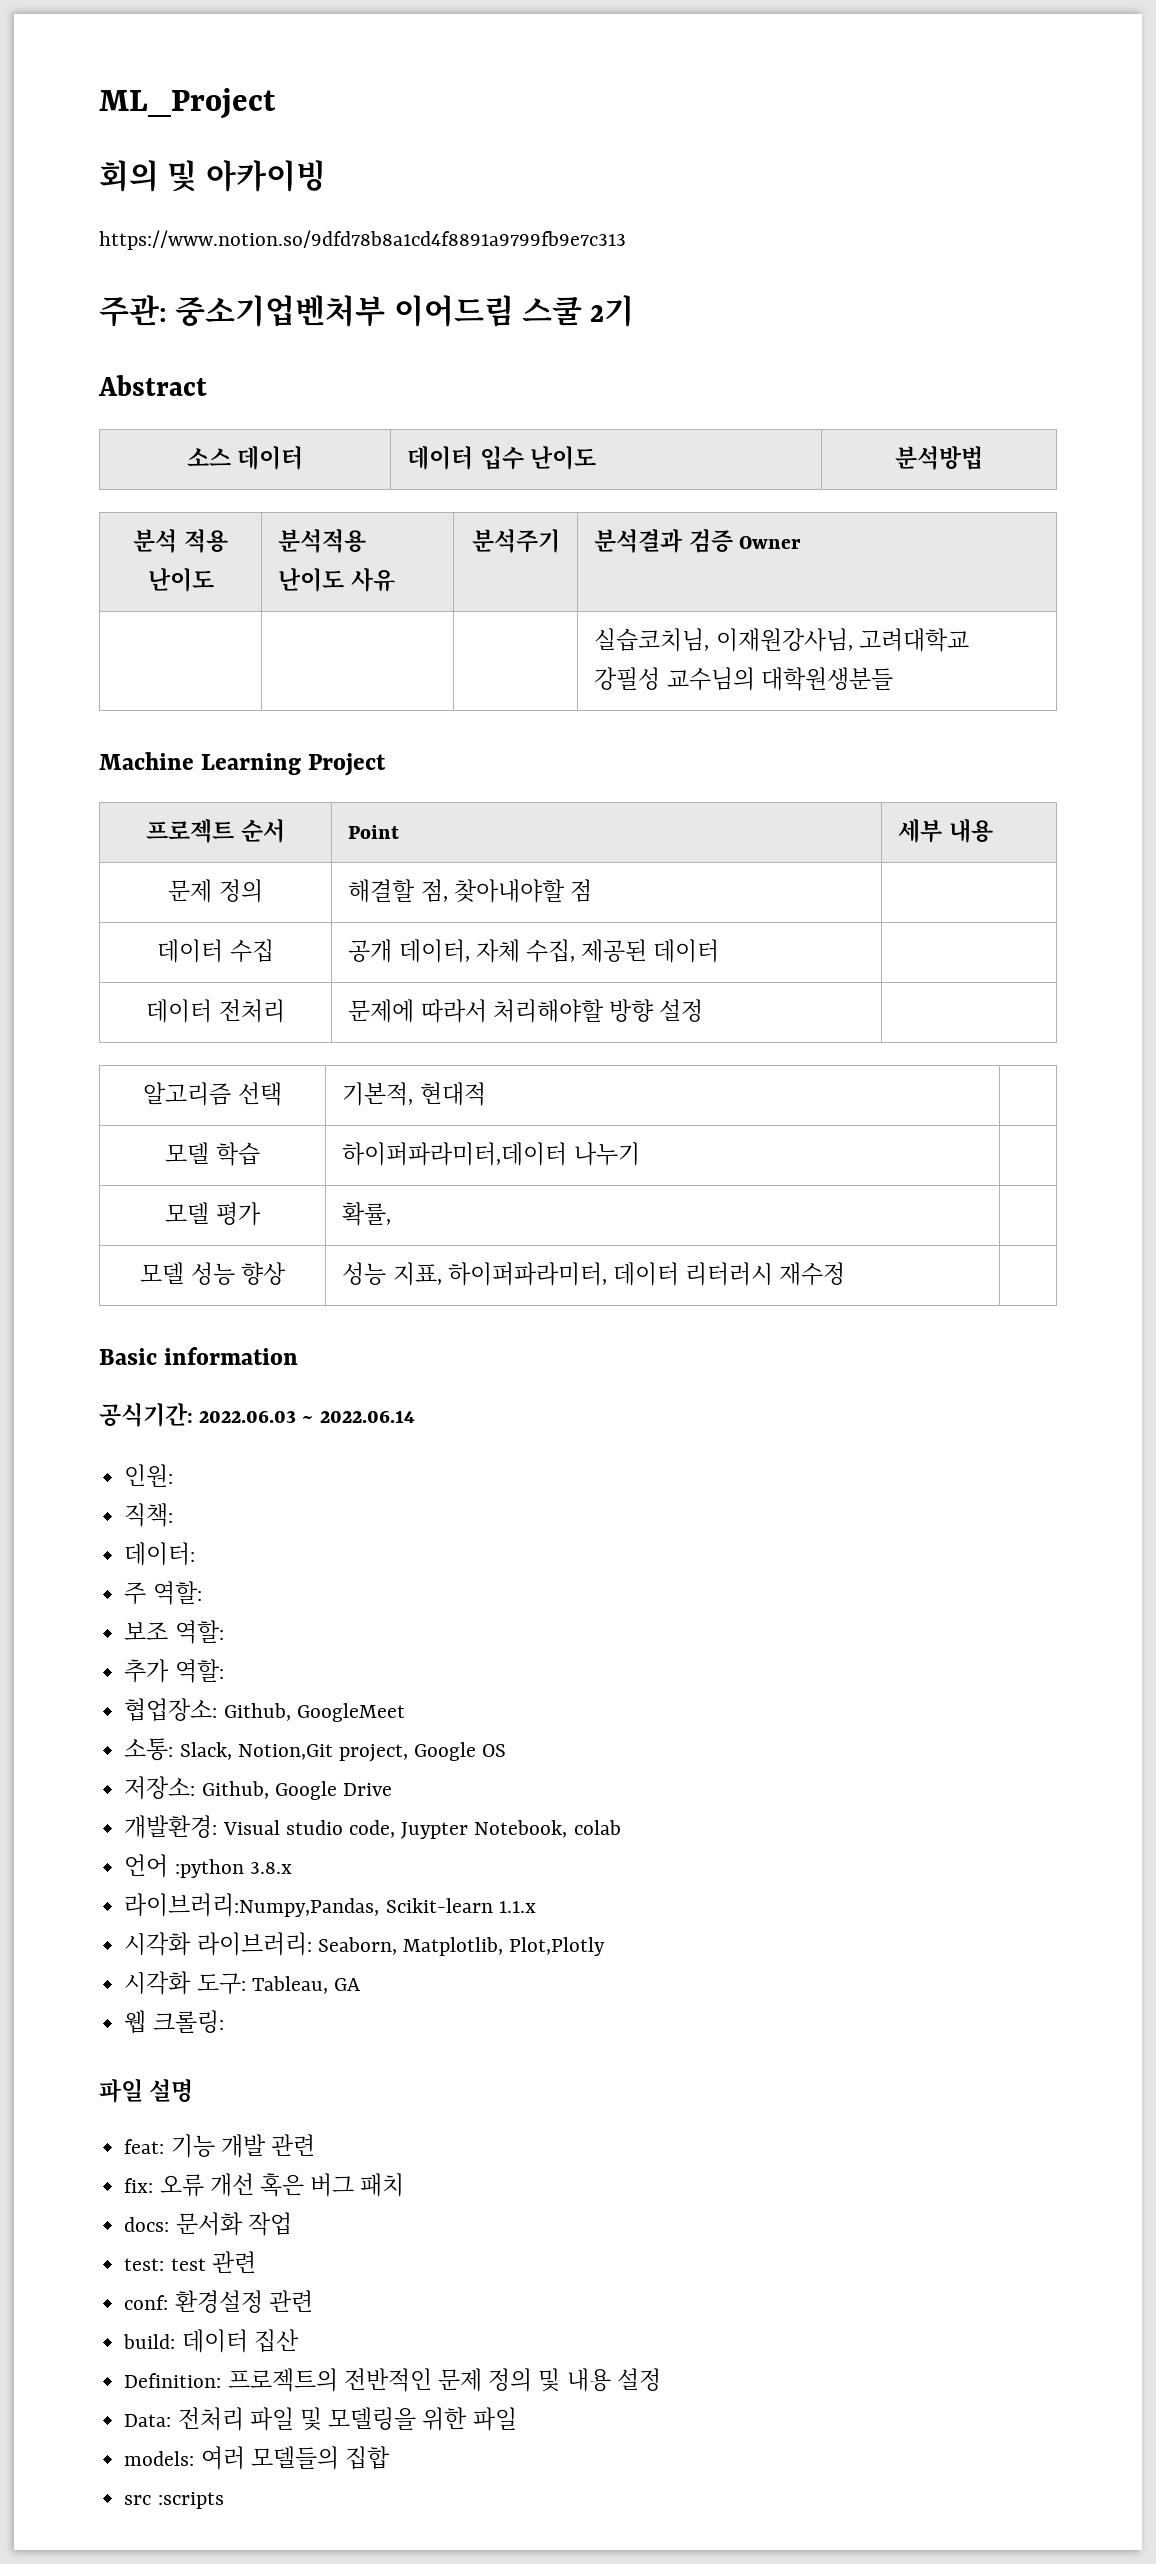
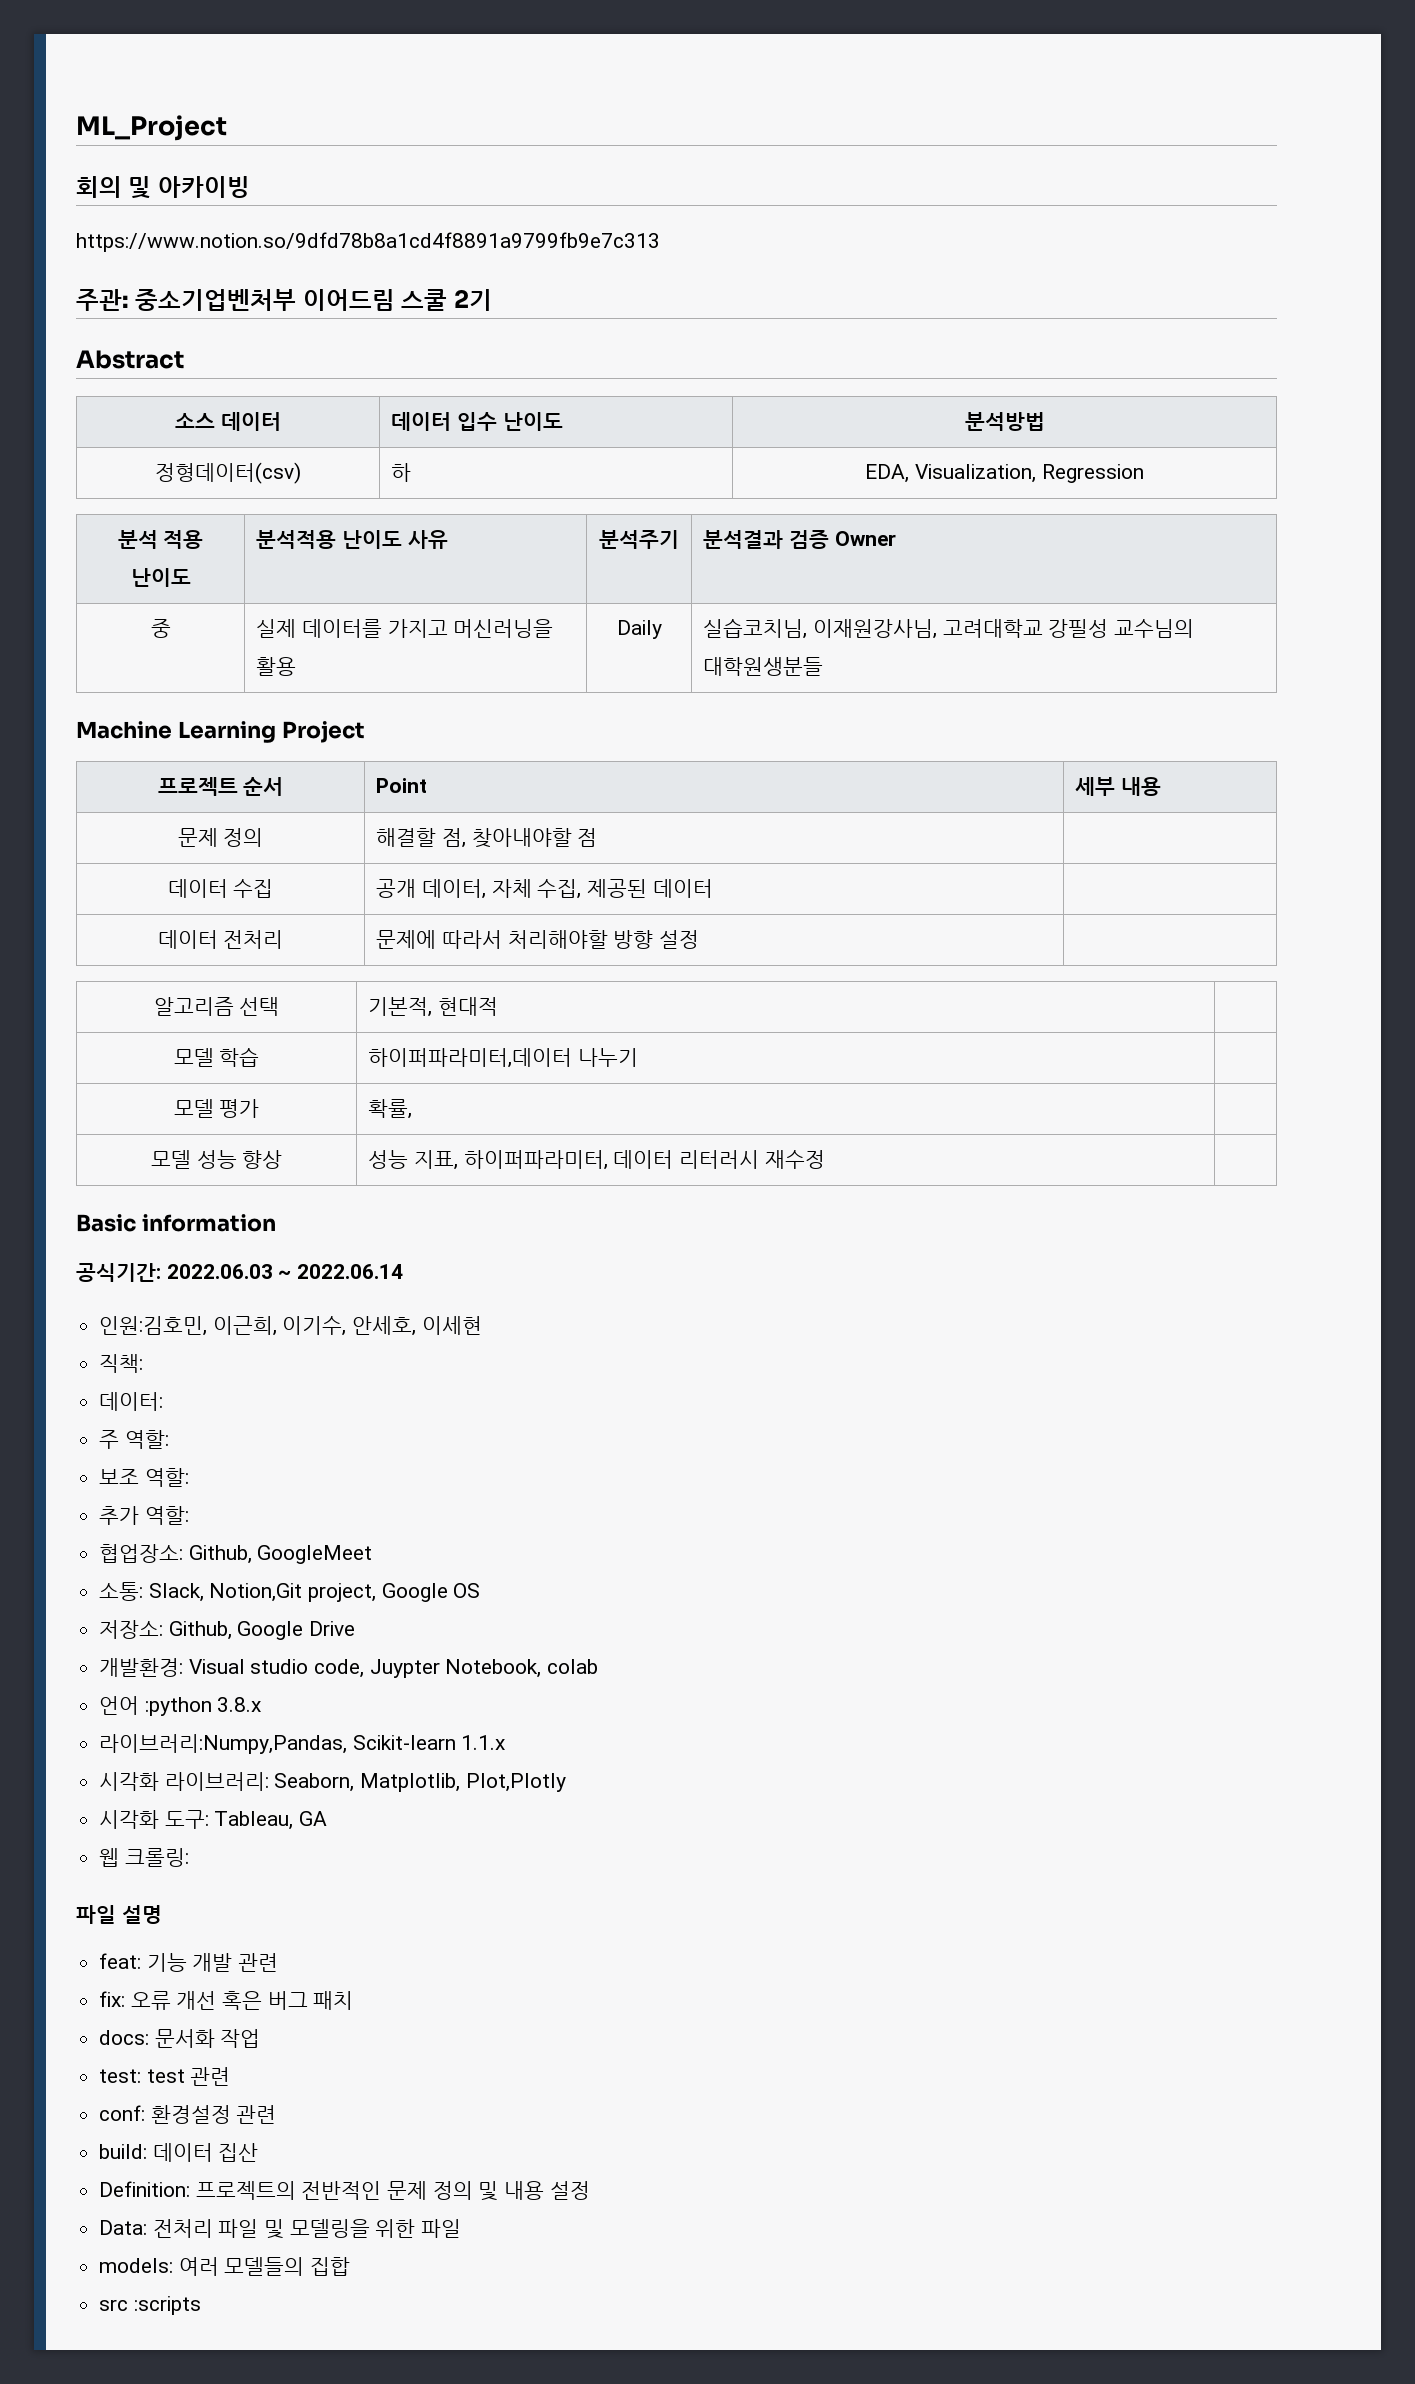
(983, 458) none -> [155,462,301,484] [391,463,412,482] [865,464,1144,483] // 정형데이터(csv) | 하 | EDA, Visualization, Regression
(801, 542) | | -> [150,619,171,638] [256,619,554,638] [256,657,297,676] [616,620,662,639] 중 | 실제 데이터를 가지고 머신러닝을 활용 | Daily
[124,1464,174,1487] 인원: -> [99,1316,482,1336] 인원:김호민, 이근희, 이기수, 안세호, 이세현

